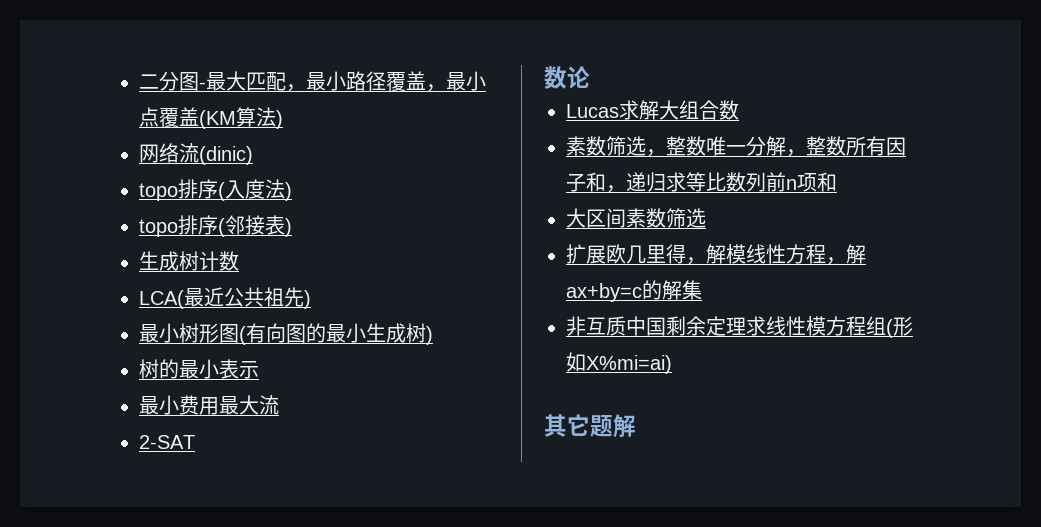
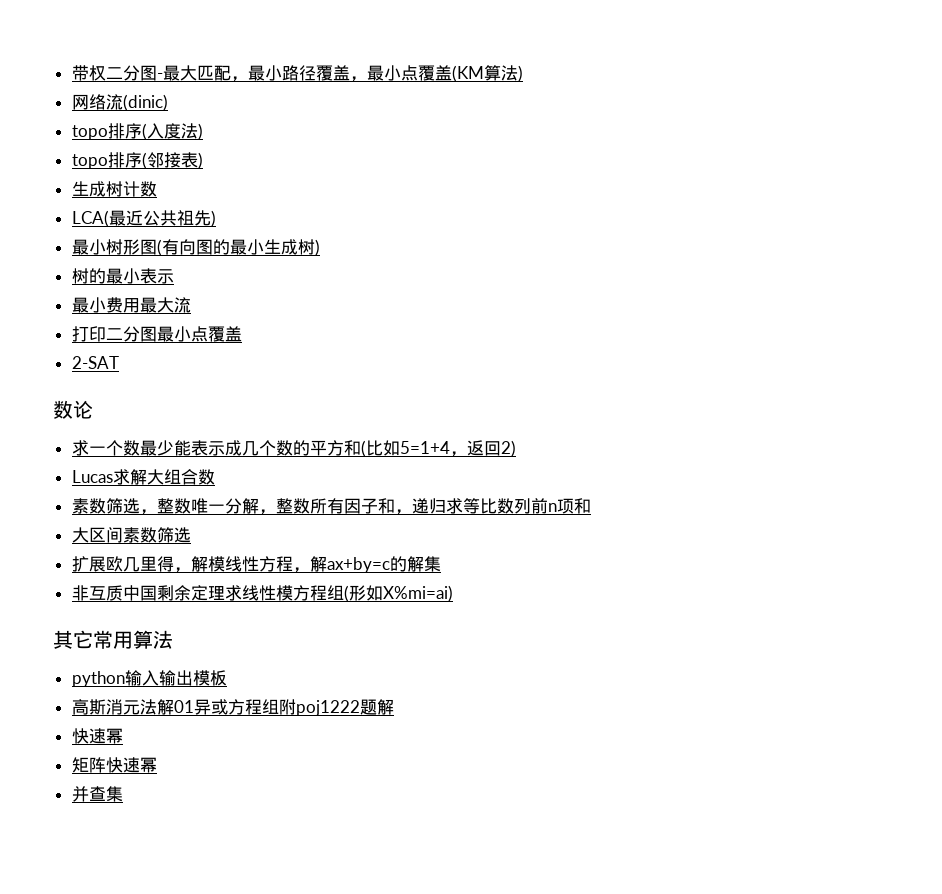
(139, 81) none -> [71,65,106,81] 带权
[139,435,195,449] [544,66,590,89] 2-SAT // 数论 -> [71,326,242,342] [71,356,119,369] [53,400,93,419] [71,440,516,457] 打印二分图最小点覆盖 // 2-SAT // 数论 // 求一个数最少能表示成几个数的平方和(比如5=1+4，返回2)
[590,414,636,438] 题解 -> [93,630,173,649] [71,670,227,687] [71,699,394,716] [71,728,123,744] [71,757,157,773] [71,786,123,802] 常用算法 // python输入输出模板 // 高斯消元法解01异或方程组附poj1222题解 // 快速幂 // 矩阵快速幂 // 并查集

